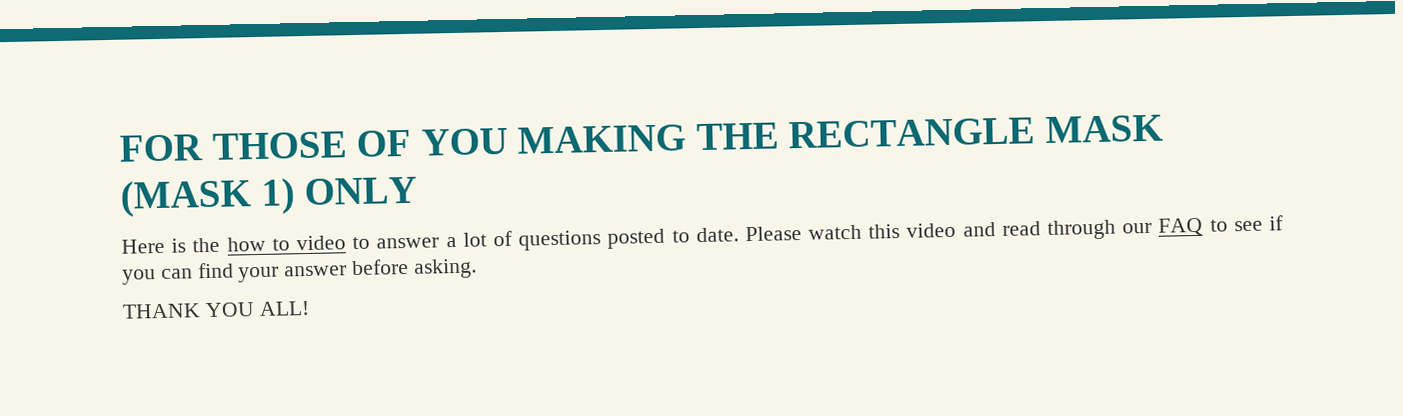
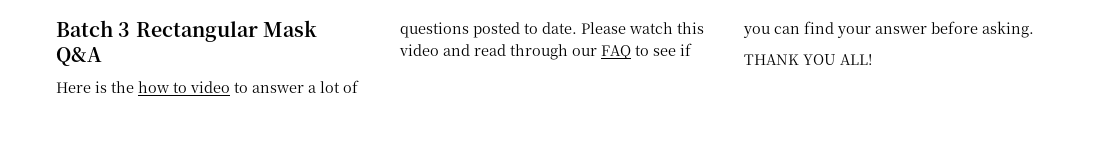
[119,114,1164,162] [120,176,418,218] FOR THOSE OF YOU MAKING THE RECTANGLE MASK (MASK 1) ONLY -> [56,20,317,42] [56,47,102,66] Batch 3 Rectangular Mask Q&A

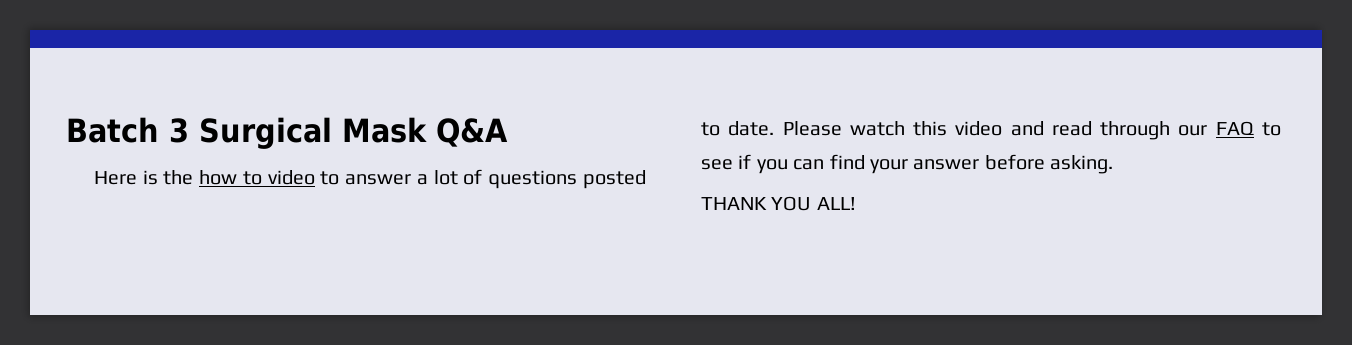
[135,21,258,42] Rectangular -> [199,117,332,149] Surgical

